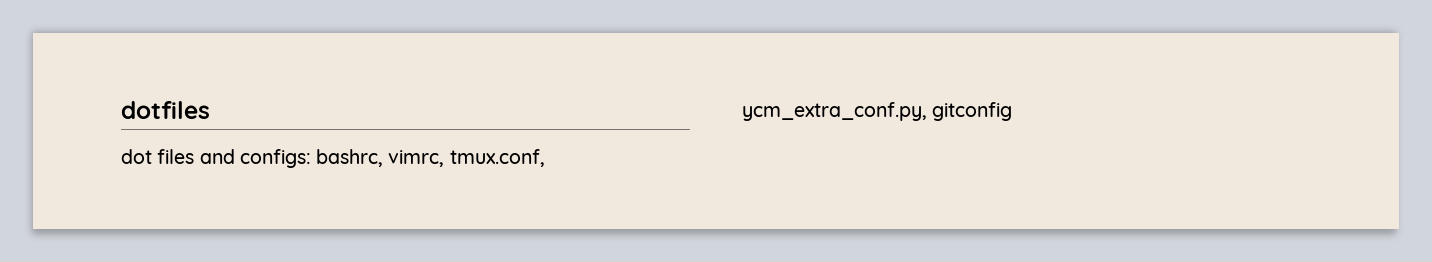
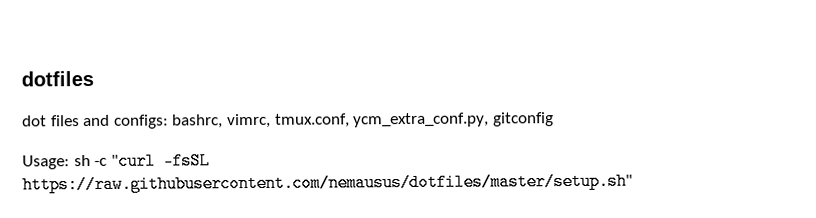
(1013, 111) none -> [22,152,210,170] [22,172,633,194] // Usage: sh -c "curl -fsSL https://raw.githubusercontent.com/nemausus/dotfiles/master/setup.sh"

